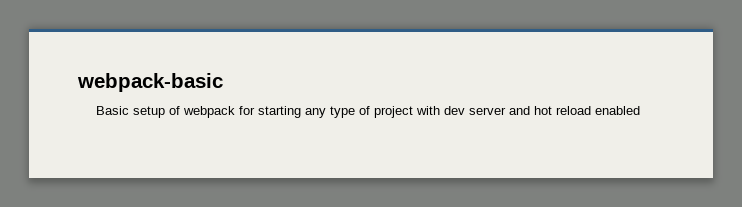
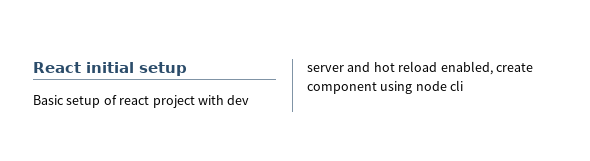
[77,73,223,92] webpack-basic -> [33,62,187,76] React initial setup
[182,106,370,118] webpack for starting any type of -> [119,96,150,105] react
[594,106,640,115] enabled -> [440,61,533,75] [307,80,464,94] enabled, create component using node cli

